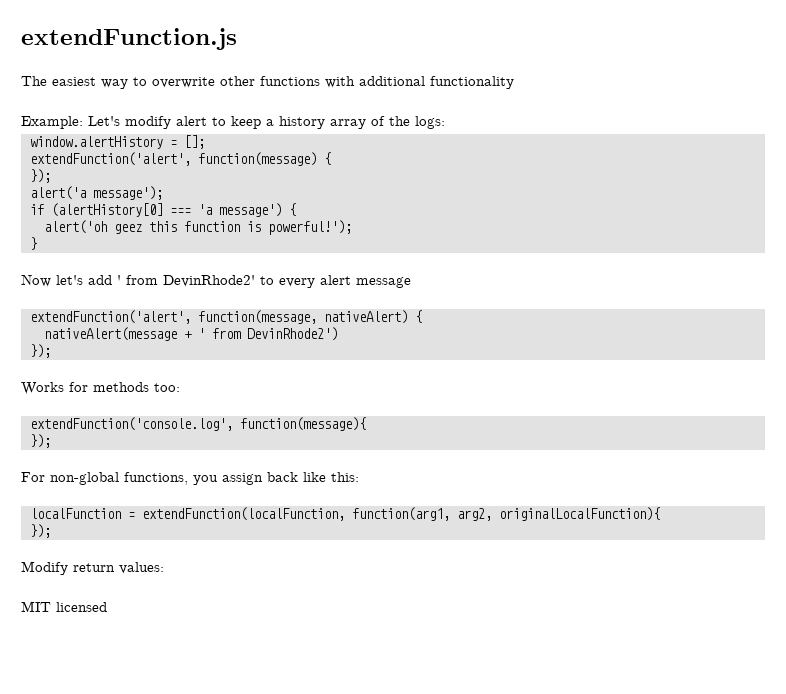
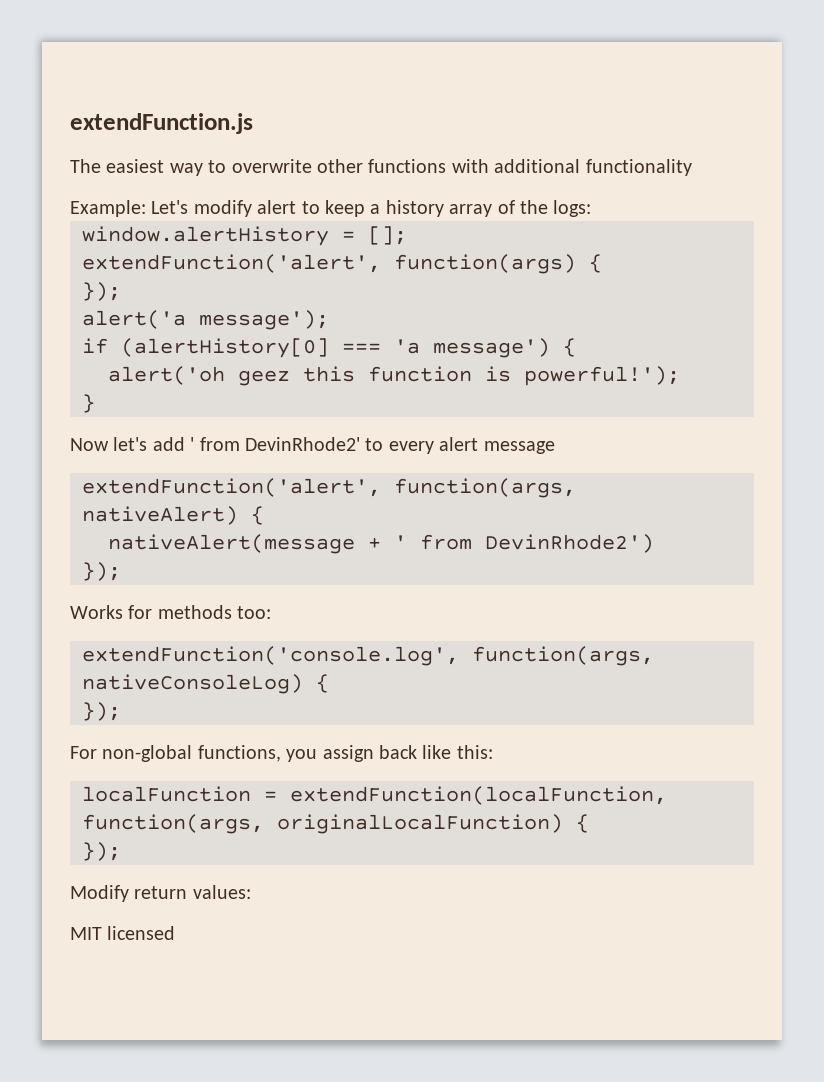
[198,152,317,166] function(message) -> [394,254,576,274] function(args)
[198,310,317,324] function(message, -> [394,478,576,498] function(args,
[240,417,366,431] function(message){ -> [472,646,654,666] [82,674,329,694] function(args, nativeConsoleLog) {
[352,507,660,521] function(arg1, arg2, originalLocalFunction){ -> [82,814,589,834] function(args, originalLocalFunction) {

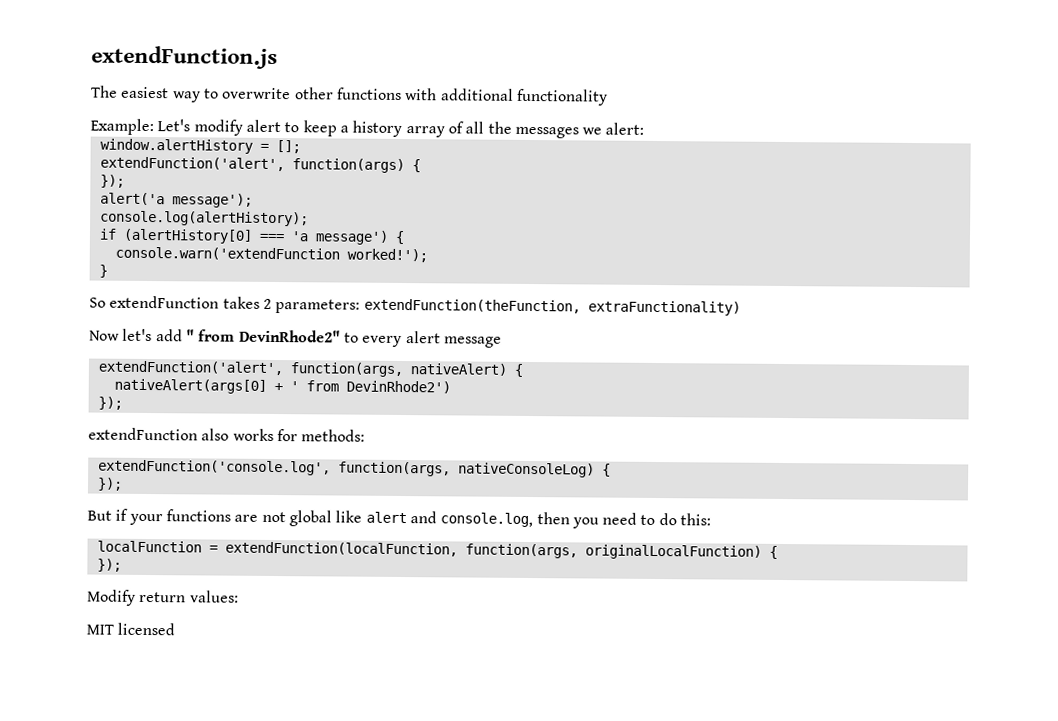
[519,200,592,217] the logs: -> [465,121,645,139] all the messages we alert:
(329, 320) none -> [99,210,309,227] // console.log(alertHistory);
[108,366,680,386] [82,394,95,413] alert('oh geez this function is powerful!'); // } -> [114,246,428,263] [98,264,108,278] [89,295,741,316] console.warn('extendFunction worked!'); // } // So extendFunction takes 2 parameters: extendFunction(theFunction, extraFunctionality)
[190,437,360,451] ' from DevinRhode2' -> [185,329,341,343] " from DevinRhode2"
[108,534,355,554] nativeAlert(message -> [113,378,267,394] nativeAlert(args[0]
[70,605,272,619] Works for methods too: -> [88,427,366,442] extendFunction also works for methods:
[70,745,452,762] For non-global functions, you assign back like -> [87,508,677,529] But if your functions are not global like alert and console.log, then you need to do

